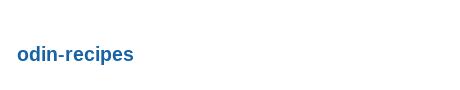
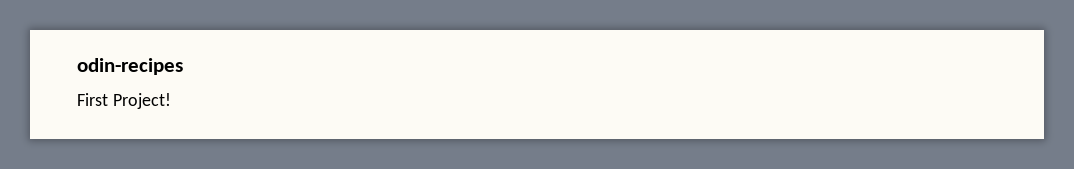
(134, 55) none -> [77,93,171,109] // First Project!

